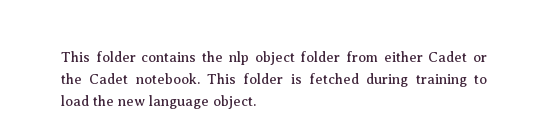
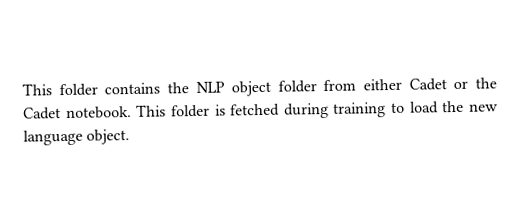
[228,51,249,65] nlp -> [195,81,225,93] NLP

